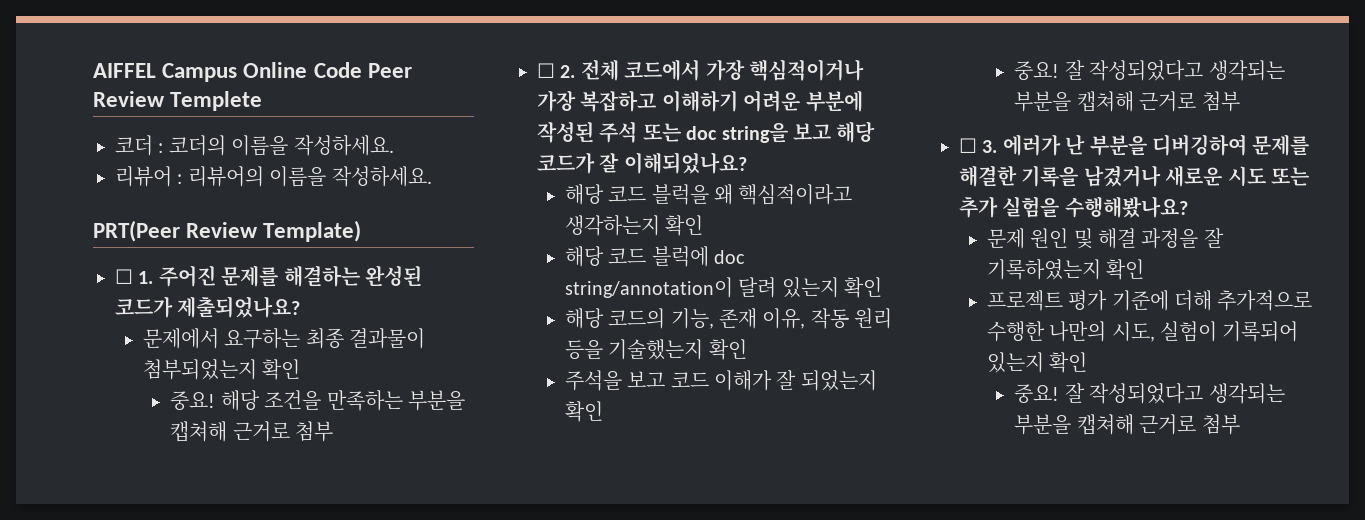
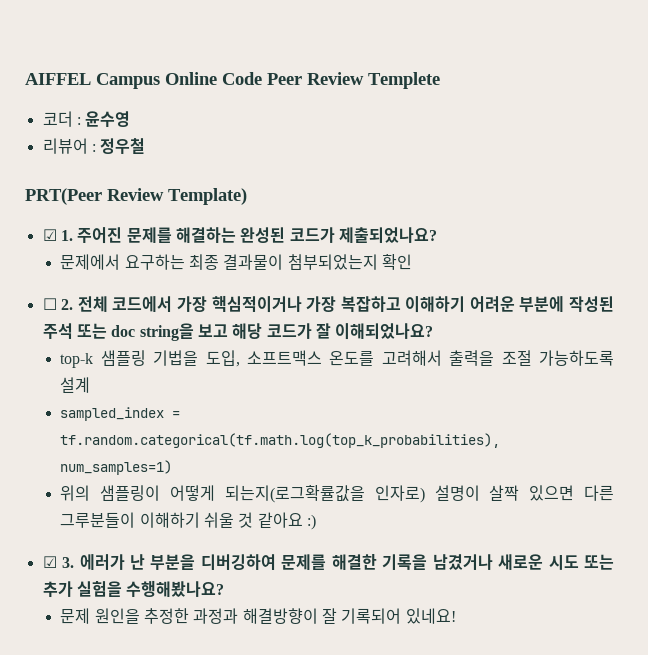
[168,135,394,156] 코더의 이름을 작성하세요. -> [85,111,131,127] 윤수영
[187,166,432,187] 리뷰어의 이름을 작성하세요. -> [100,138,146,154] 정우철
[115,269,133,284] ☐ -> [42,229,57,241] ☑
[170,390,466,411] [170,421,334,442] // 중요! 해당 조건을 만족하는 부분을 캡쳐해 근거로 첨부 -> (412, 262) none
[564,184,853,205] [564,215,704,236] [564,246,745,267] [564,277,882,298] [564,308,893,329] [564,339,747,360] [564,370,877,391] [564,401,603,422] [1014,60,1285,81] [1014,91,1240,112] [959,138,977,153] 해당 코드 블럭을 왜 핵심적이라고 생각하는지 확인 // 해당 코드 블럭에 doc string/annotation이 달려 있는지 확인 // 해당 코드의 기능, 존재 이유, 작동 원리 등을 기술했는지 확인 // 주석을 보고 코드 이해가 잘 되었는지 확인 // 중요! 잘 작성되었다고 생각되는 부분을 캡쳐해 근거로 첨부 // ☐ -> [60,350,614,368] [60,377,91,393] [60,407,181,421] [60,433,501,448] [60,460,173,475] [60,485,614,503] [60,512,316,530] [42,556,57,568] top-k 샘플링 기법을 도입, 소프트맥스 온도를 고려해서 출력을 조절 가능하도록 설계 // sampled_index = tf.random.categorical(tf.math.log(top_k_probabilities), num_samples=1) // 위의 샘플링이 어떻게 되는지(로그확률값을 인자로) 설명이 살짝 있으면 다른 그루분들이 이해하기 쉬울 것 같아요 :) // ☑
[1030,228,1224,249] [986,259,1145,280] [986,290,1313,311] [986,321,1299,342] [986,352,1088,373] [1014,383,1285,404] [1014,414,1240,435] 원인 및 해결 과정을 잘 기록하였는지 확인 // 프로젝트 평가 기준에 더해 추가적으로 수행한 나만의 시도, 실험이 기록되어 있는지 확인 // 중요! 잘 작성되었다고 생각되는 부분을 캡쳐해 근거로 첨부 -> [94,608,456,624] 원인을 추정한 과정과 해결방향이 잘 기록되어 있네요!

